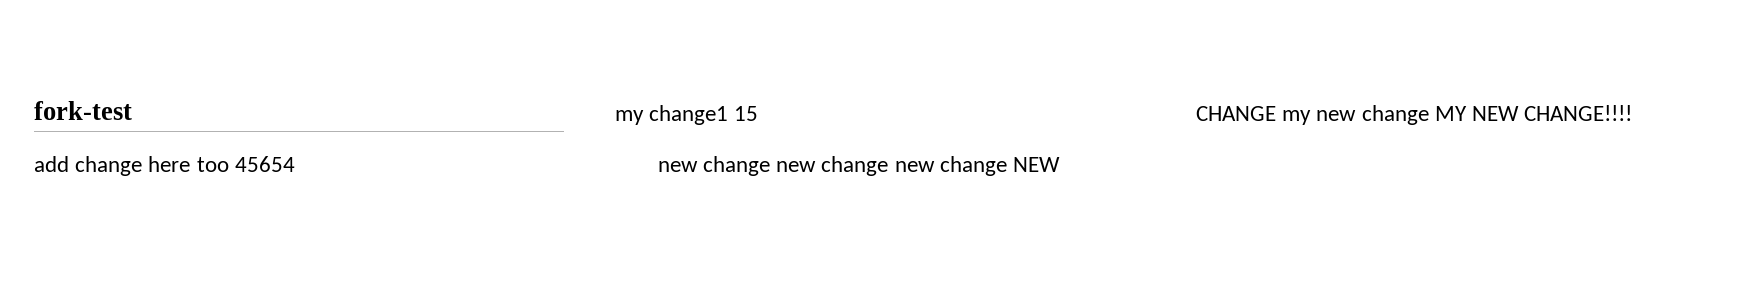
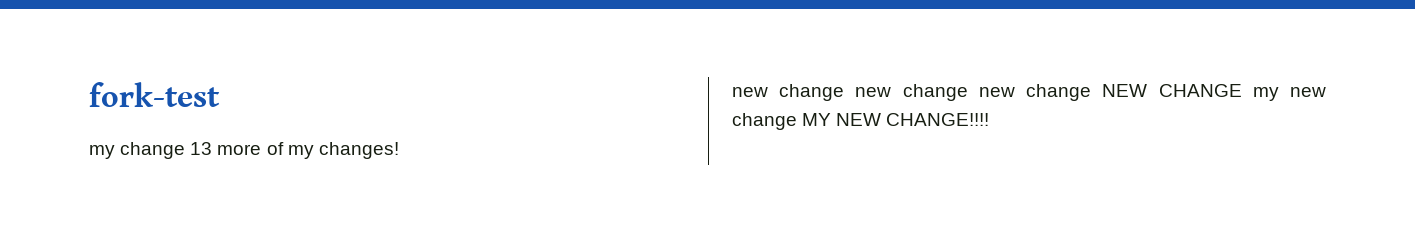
[34,156,295,176] [615,105,759,125] add change here too 45654 // my change1 15 -> [89,142,399,159] my change 13 more of my changes!

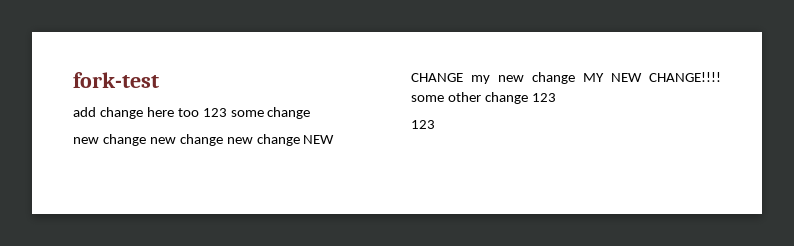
[89,142,399,159] my change 13 more of my changes! -> [73,107,311,119] add change here too 123 some change
(990, 119) none -> [411,92,556,104] [411,120,435,129] some other change 123 // 123

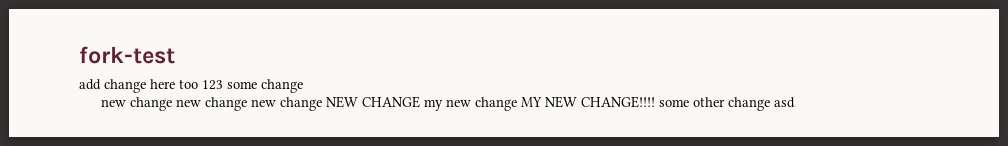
[531,93,556,102] [411,120,435,129] 123 // 123 -> [773,97,795,108] asd

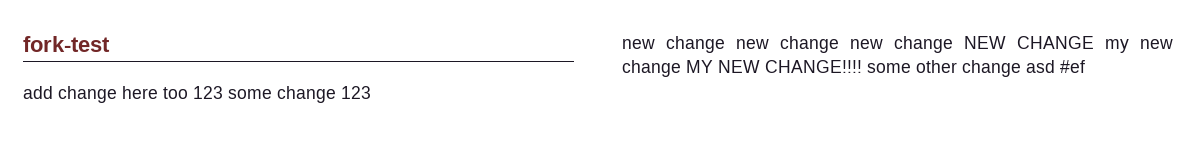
(303, 86) none -> [341,86,371,99] 123
(795, 102) none -> [1060,60,1085,73] #ef

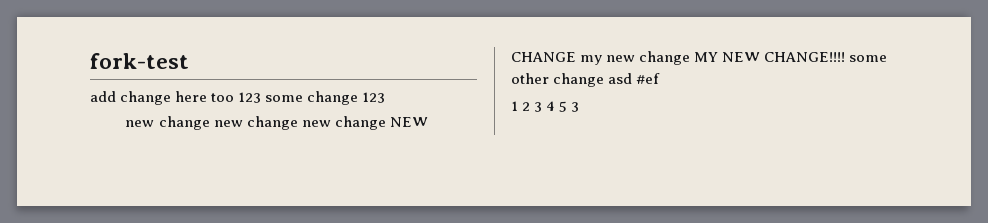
(1085, 66) none -> [511,101,580,112] // 1 2 3 4 5 3

